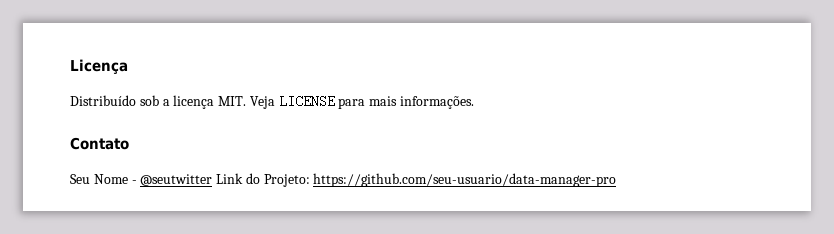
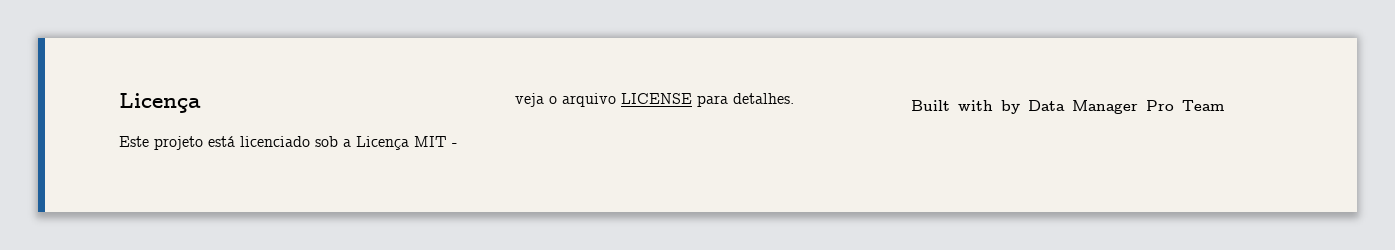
[70,95,475,109] [70,137,129,150] [70,173,617,187] Distribuído sob a licença MIT. Veja LICENSE para mais informações. // Contato // Seu Nome - @seutwitter Link do Projeto: https://github.com/seu-usuario/data-manager-pro -> [119,136,457,150] [515,93,794,107] [911,100,1224,114] Este projeto está licenciado sob a Licença MIT - veja o arquivo LICENSE para detalhes. // Built with by Data Manager Pro Team

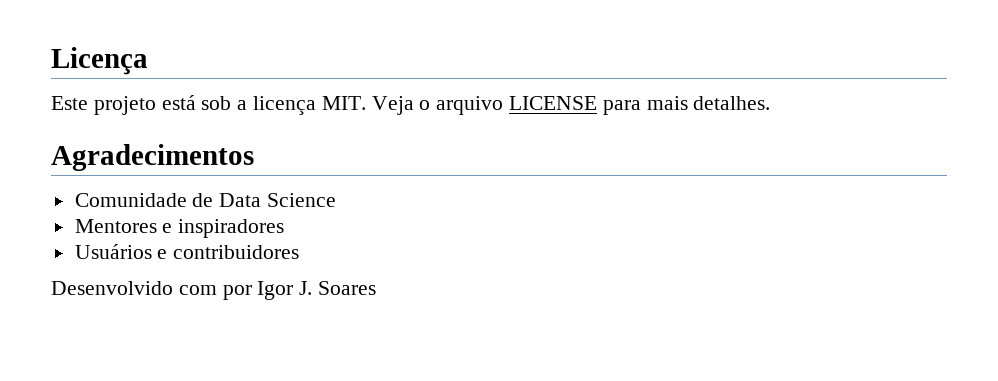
[240,136,310,147] licenciado -> (196, 102) none
[356,136,457,150] [515,93,544,107] Licença MIT - veja -> [253,96,414,115] licença MIT. Veja
(728, 101) none -> [646,96,688,110] mais
[911,100,1224,114] Built with by Data Manager Pro Team -> [51,144,254,171] [74,193,337,207] [74,219,285,238] [74,244,300,259] [51,281,377,300] Agradecimentos // Comunidade de Data Science // Mentores e inspiradores // Usuários e contribuidores // Desenvolvido com por Igor J. Soares

